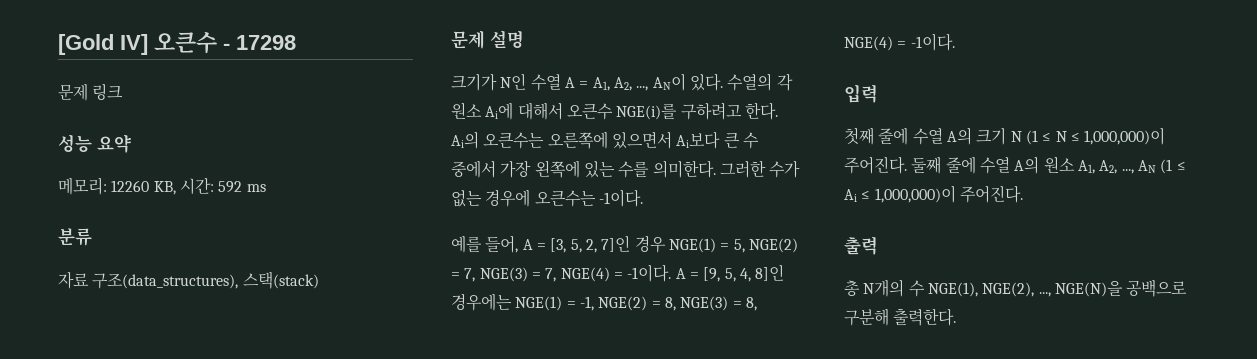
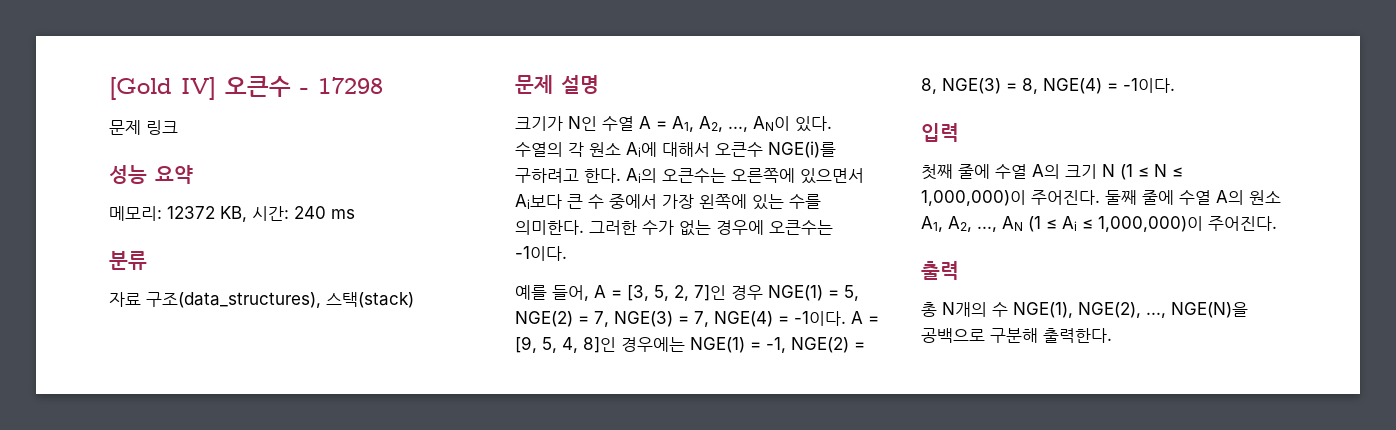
[111,180,150,192] 12260 -> [167,206,215,219] 12372
[218,181,243,193] 592 -> [294,206,326,219] 240

